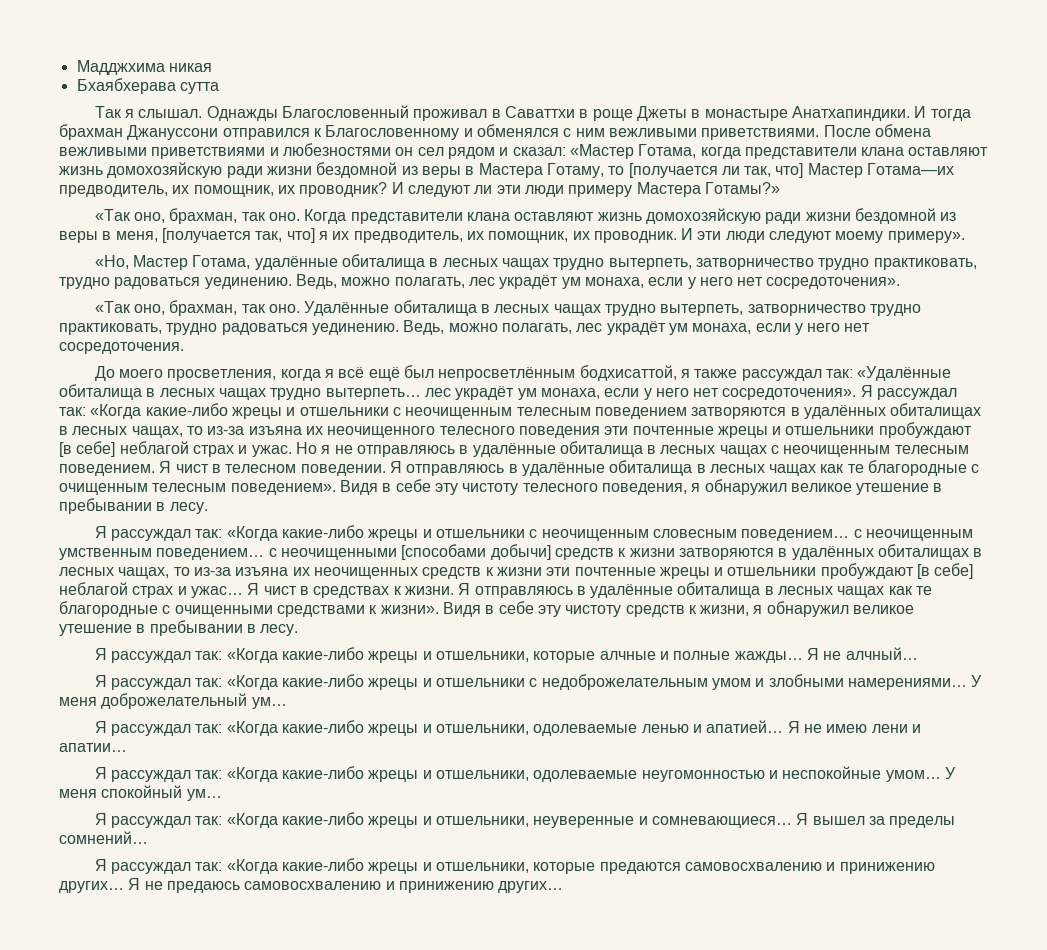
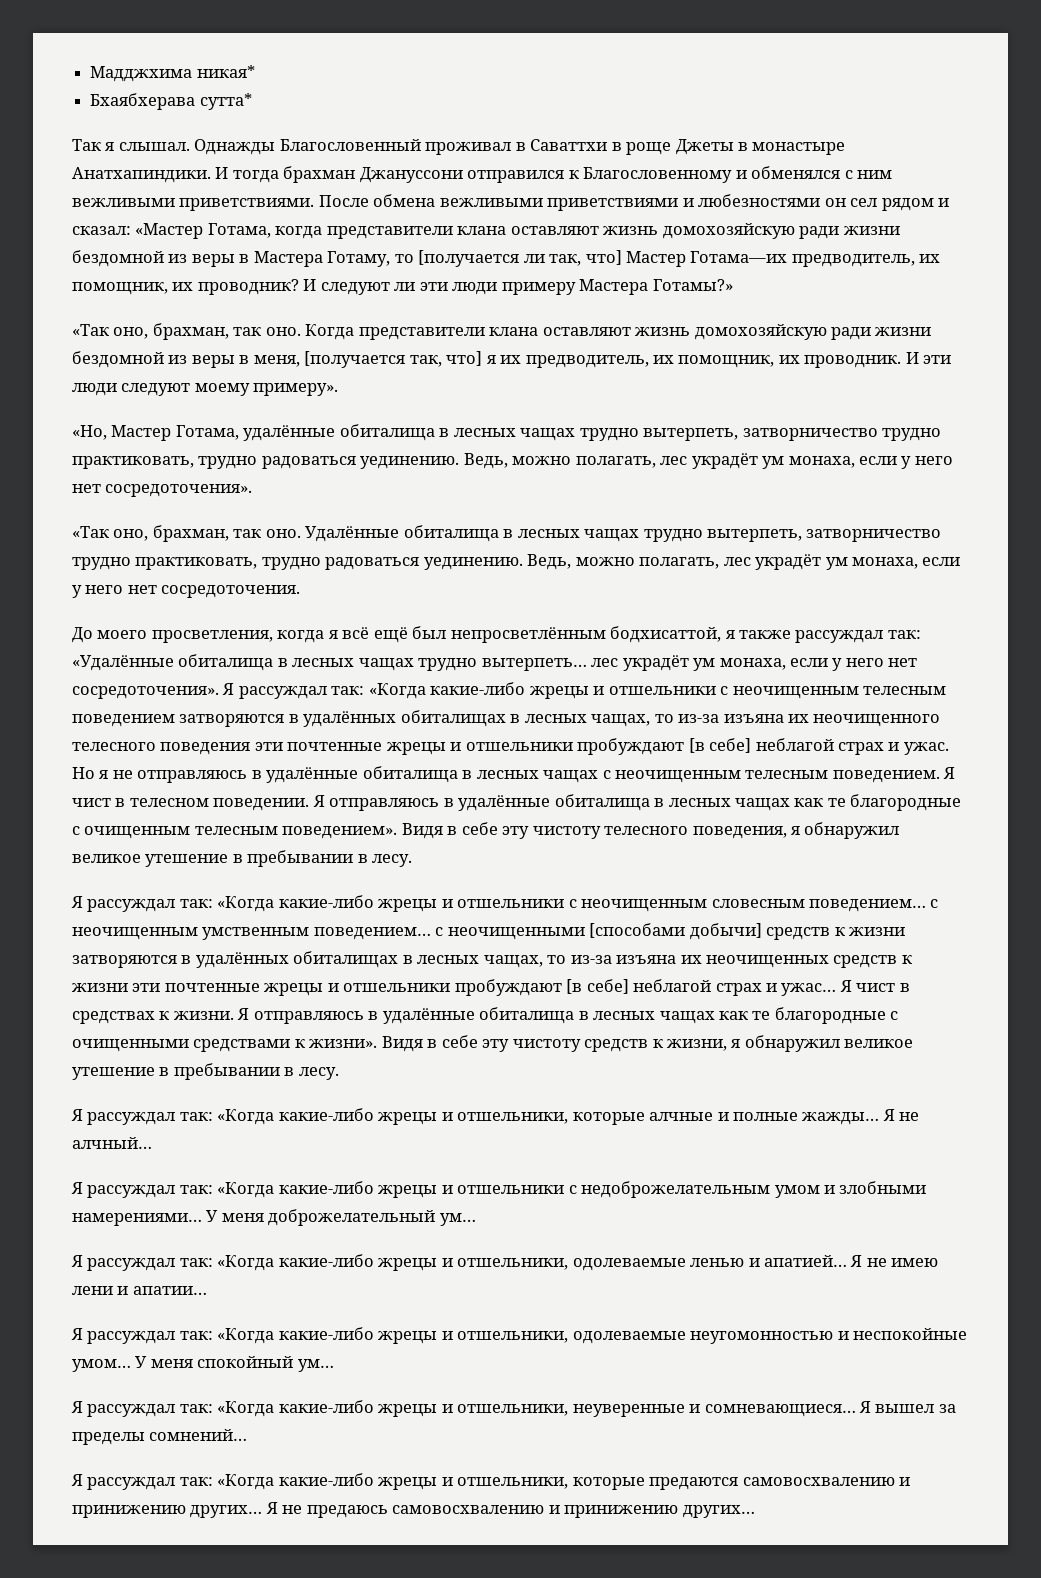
[168,63,212,72] никая -> [196,65,255,78] никая*
[179,82,219,94] сутта -> [199,93,252,110] сутта*

